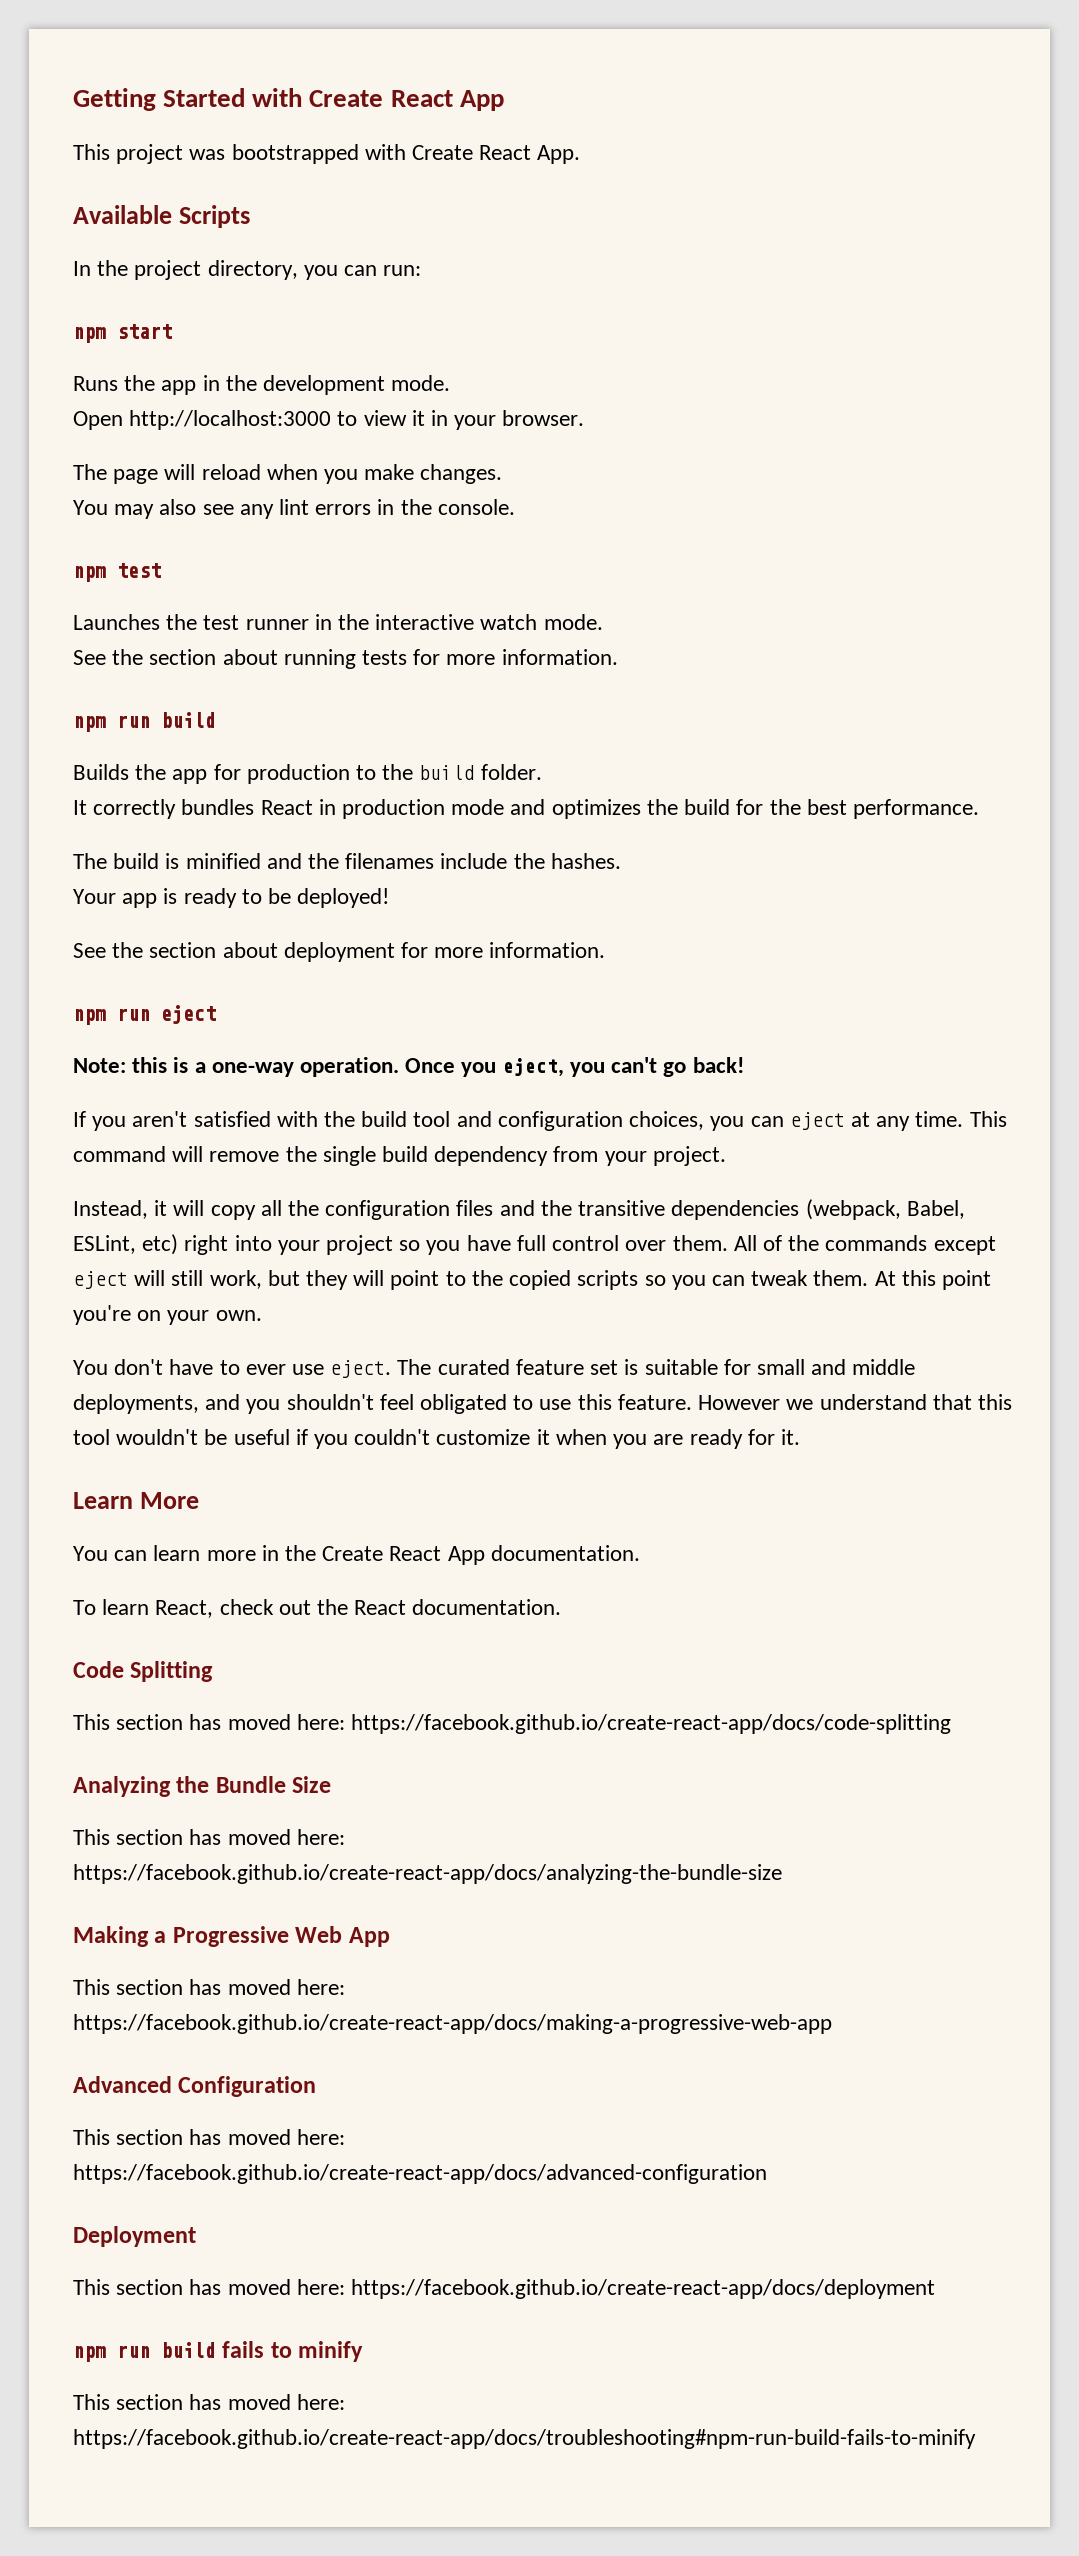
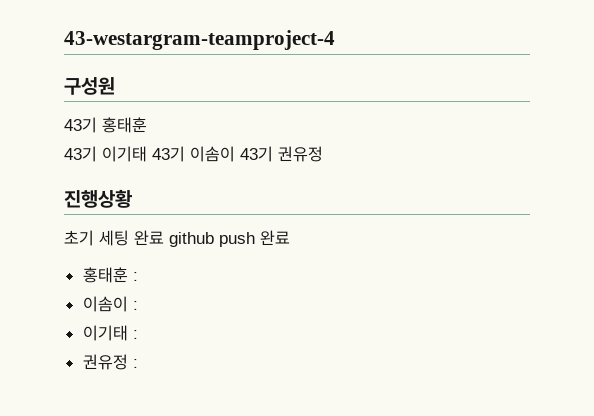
[73,88,504,111] [73,144,581,164] [73,205,250,228] [73,260,422,280] [73,324,172,343] [73,375,451,395] [73,410,585,430] [73,464,503,484] [73,499,515,519] [73,563,161,582] [73,614,603,630] [73,649,618,669] [73,712,216,732] [73,764,542,784] [73,799,979,819] [73,853,621,869] [73,888,390,908] [73,942,606,962] [73,1005,216,1025] [73,1057,744,1077] [73,1111,1007,1131] [73,1146,726,1166] [73,1199,965,1220] [73,1234,996,1255] [73,1270,991,1290] [73,1305,262,1325] [73,1359,916,1378] [73,1394,1012,1414] [73,1429,800,1449] [73,1492,199,1509] [73,1545,640,1565] [73,1599,562,1618] [73,1661,214,1682] [73,1714,952,1734] [73,1776,332,1797] [73,1829,345,1845] [73,1864,782,1884] [73,1926,390,1947] [73,1979,345,1995] [73,2014,832,2034] [73,2076,317,2097] [73,2129,345,2145] [73,2164,767,2184] [73,2226,196,2247] [73,2279,936,2299] [73,2341,364,2362] [73,2394,345,2410] [73,2429,976,2449] Getting Started with Create React App // This project was bootstrapped with Create React App. // Available Scripts // In the project directory, you can run: // npm start // Runs the app in the development mode. // Open http://localhost:3000 to view it in your browser. // The page will reload when you make changes. // You may also see any lint errors in the console. // npm test // Launches the test runner in the interactive watch mode. // See the section about running tests for more information. // npm run build // Builds the app for production to the build folder. // It correctly bundles React in production mode and optimizes the build for the best performance. // The build is minified and the filenames include the hashes. // Your app is ready to be deployed! // See the section about deployment for more information. // npm run eject // Note: this is a one-way operation. Once you eject, you can't go back! // If you aren't satisfied with the build tool and configuration choices, you can eject at any time. This command will remove the single build dependency from your project. // Instead, it will copy all the configuration files and the transitive dependencies (webpack, Babel, ESLint, etc) right into your project so you have full control over them. All of the commands except eject will still work, but they will point to the copied scripts so you can tweak them. At this point you're on your own. // You don't have to ever use eject. The curated feature set is suitable for small and middle deployments, and you shouldn't feel obligated to use this feature. However we understand that this tool wouldn't be useful if you couldn't customize it when you are ready for it. // Learn More // You can learn more in the Create React App documentation. // To learn React, check out the React documentation. // Code Splitting // This section has moved here: https://facebook.github.io/create-react-app/docs/code-splitting // Analyzing the Bundle Size // This section has moved here: https://facebook.github.io/create-react-app/docs/analyzing-the-bundle-size // Making a Progressive Web App // This section has moved here: https://facebook.github.io/create-react-app/docs/making-a-progressive-web-app // Advanced Configuration // This section has moved here: https://facebook.github.io/create-react-app/docs/advanced-configuration // Deployment // This section has moved here: https://facebook.github.io/create-react-app/docs/deployment // npm run build fails to minify // This section has moved here: https://facebook.github.io/create-react-app/docs/troubleshooting#npm-run-build-fails-to-minify -> [64,30,335,50] [64,77,115,95] [64,117,147,133] [64,146,323,162] [64,189,132,208] [64,230,290,247] [82,267,138,283] [82,296,138,312] [82,325,138,341] [82,354,138,370] 43-westargram-teamproject-4 // 구성원 // 43기 홍태훈 // 43기 이기태 43기 이솜이 43기 권유정 // 진행상황 // 초기 세팅 완료 github push 완료 // 홍태훈 : // 이솜이 : // 이기태 : // 권유정 :

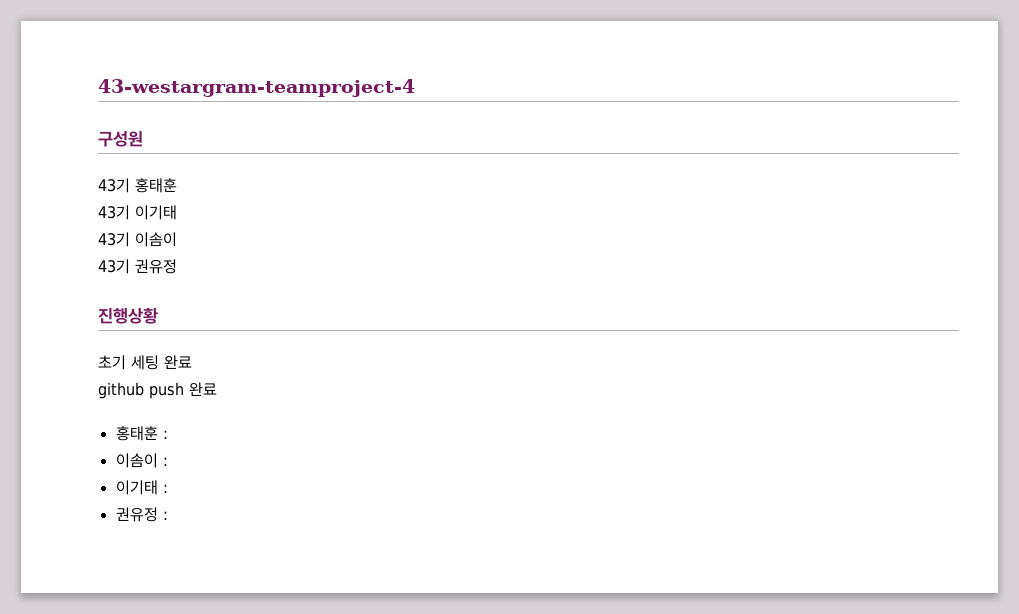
(147, 154) none -> (177, 212) //
(235, 154) none -> (177, 239) //
(164, 238) none -> (192, 362) //

